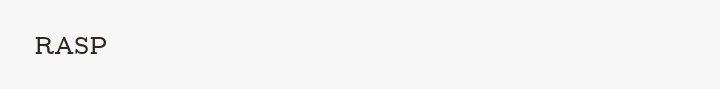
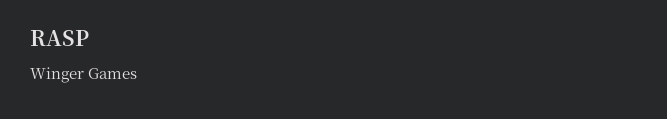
(108, 45) none -> [30,67,138,83] // Winger Games

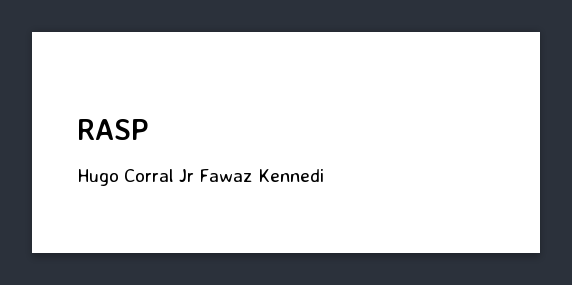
[30,67,138,83] Winger Games -> [77,169,324,186] Hugo Corral Jr Fawaz Kennedi

